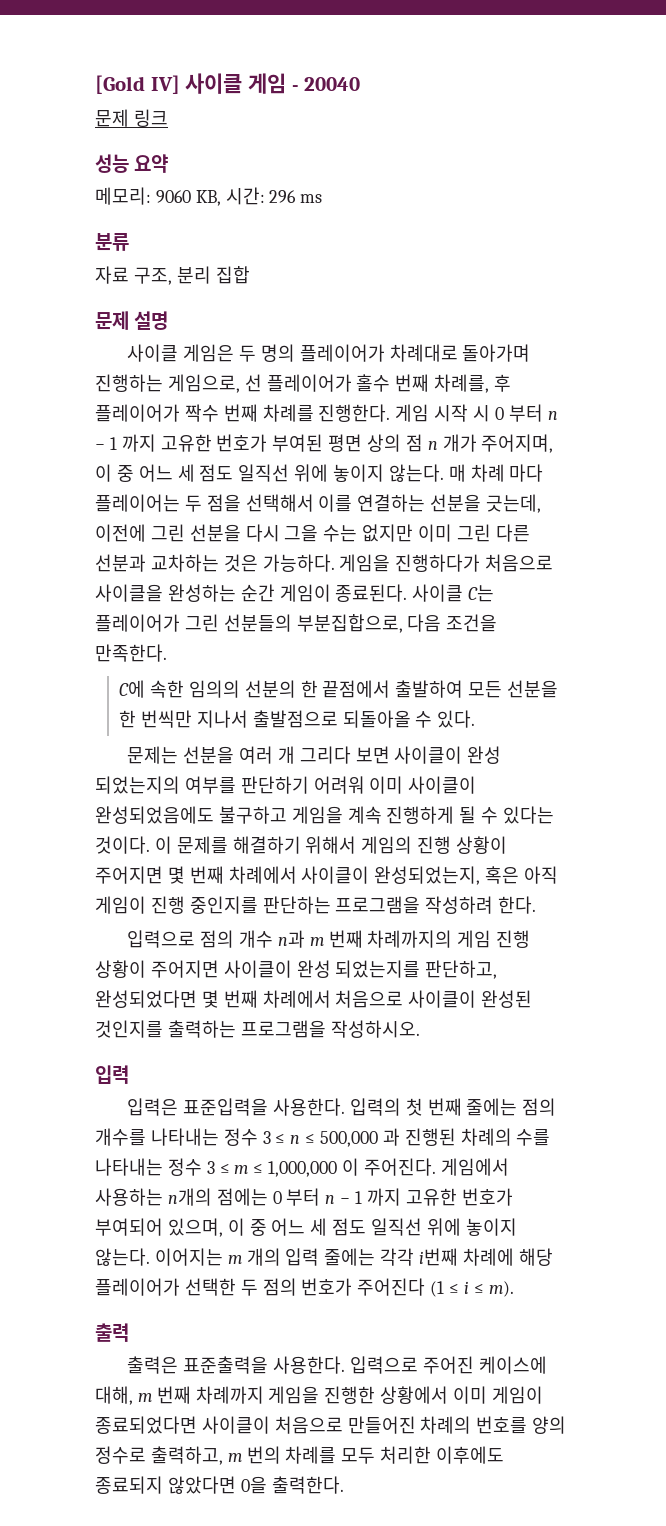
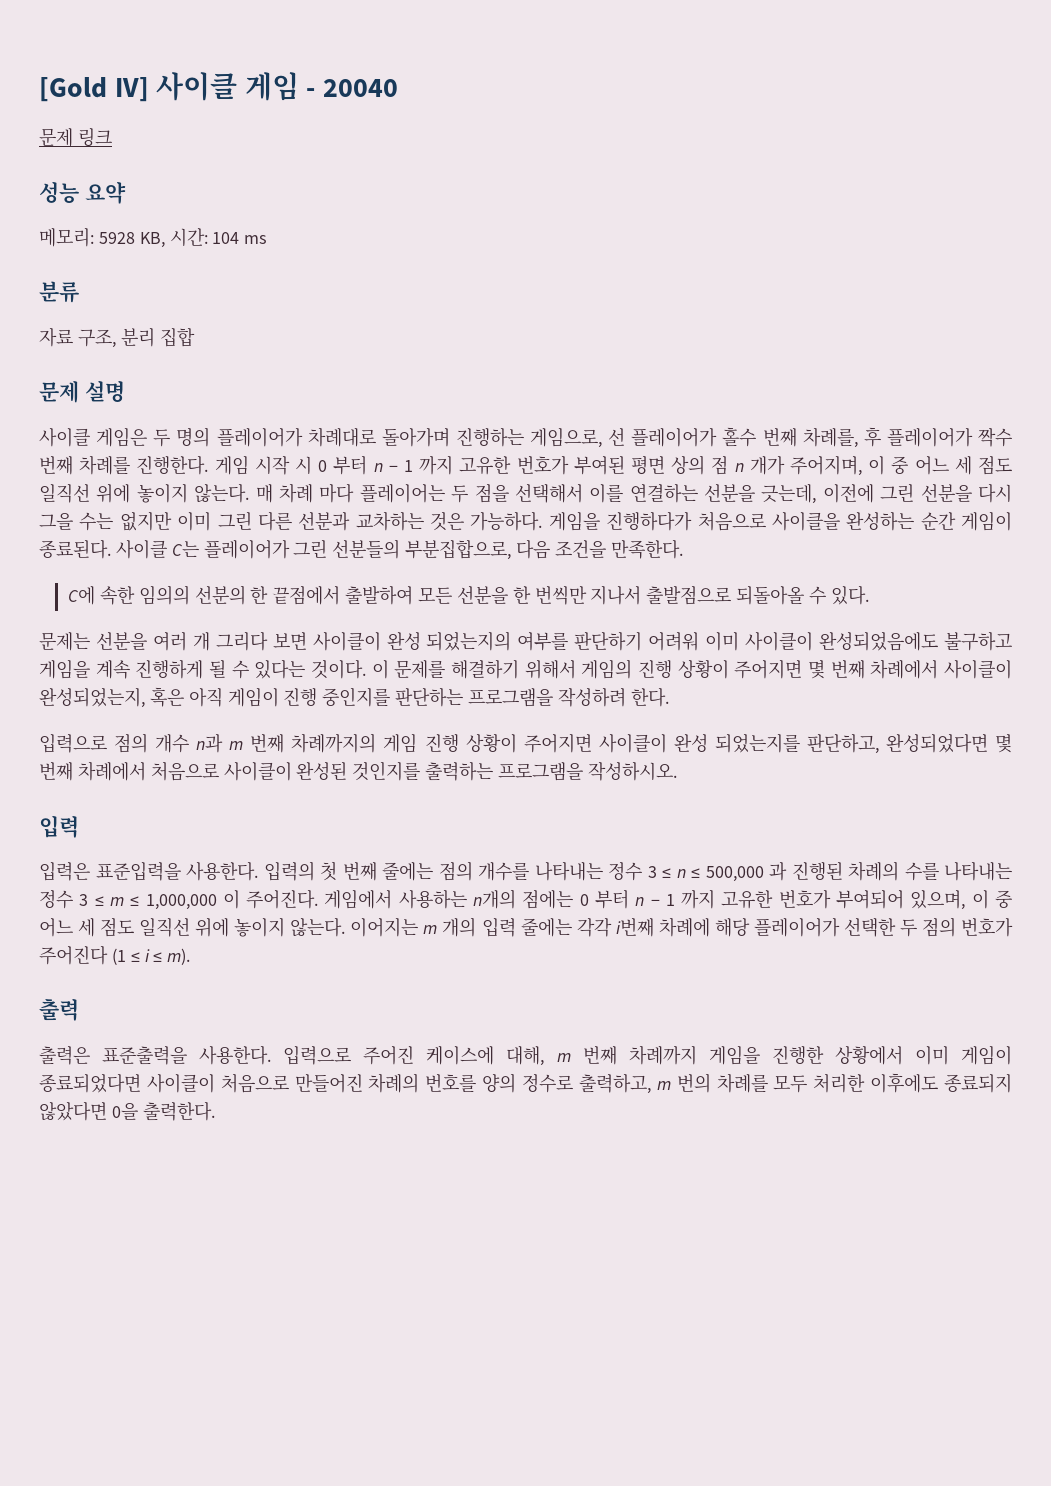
[155,190,191,203] 9060 -> [98,232,135,244] 5928
[269,190,297,203] 296 -> [212,232,240,244] 104

